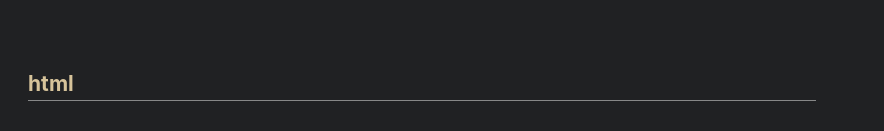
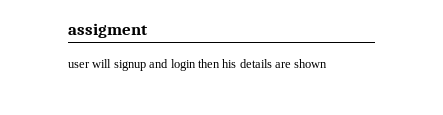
[28,75,74,91] html -> [68,23,148,38] [68,59,328,71] assigment // user will signup and login then his details are shown

